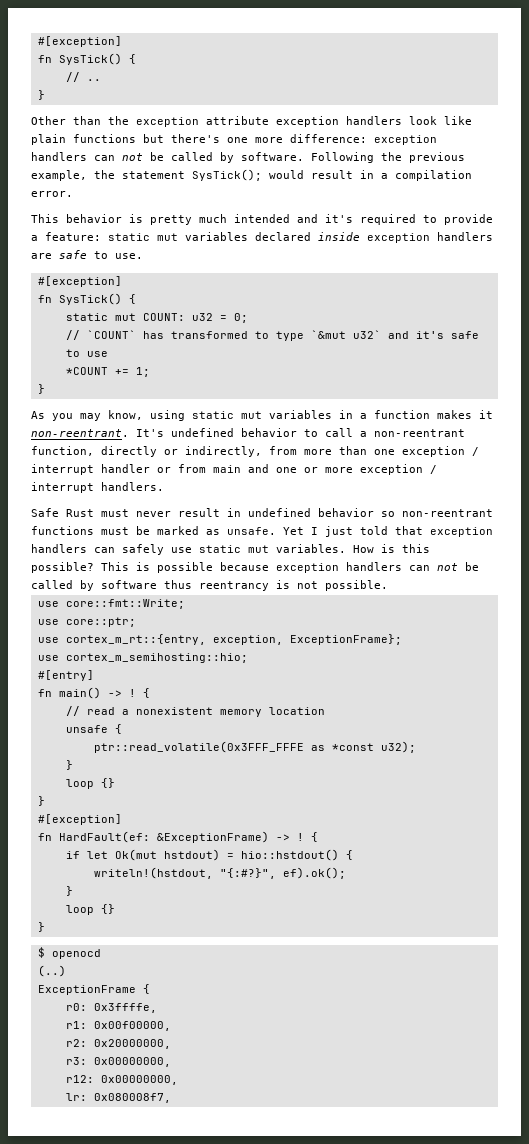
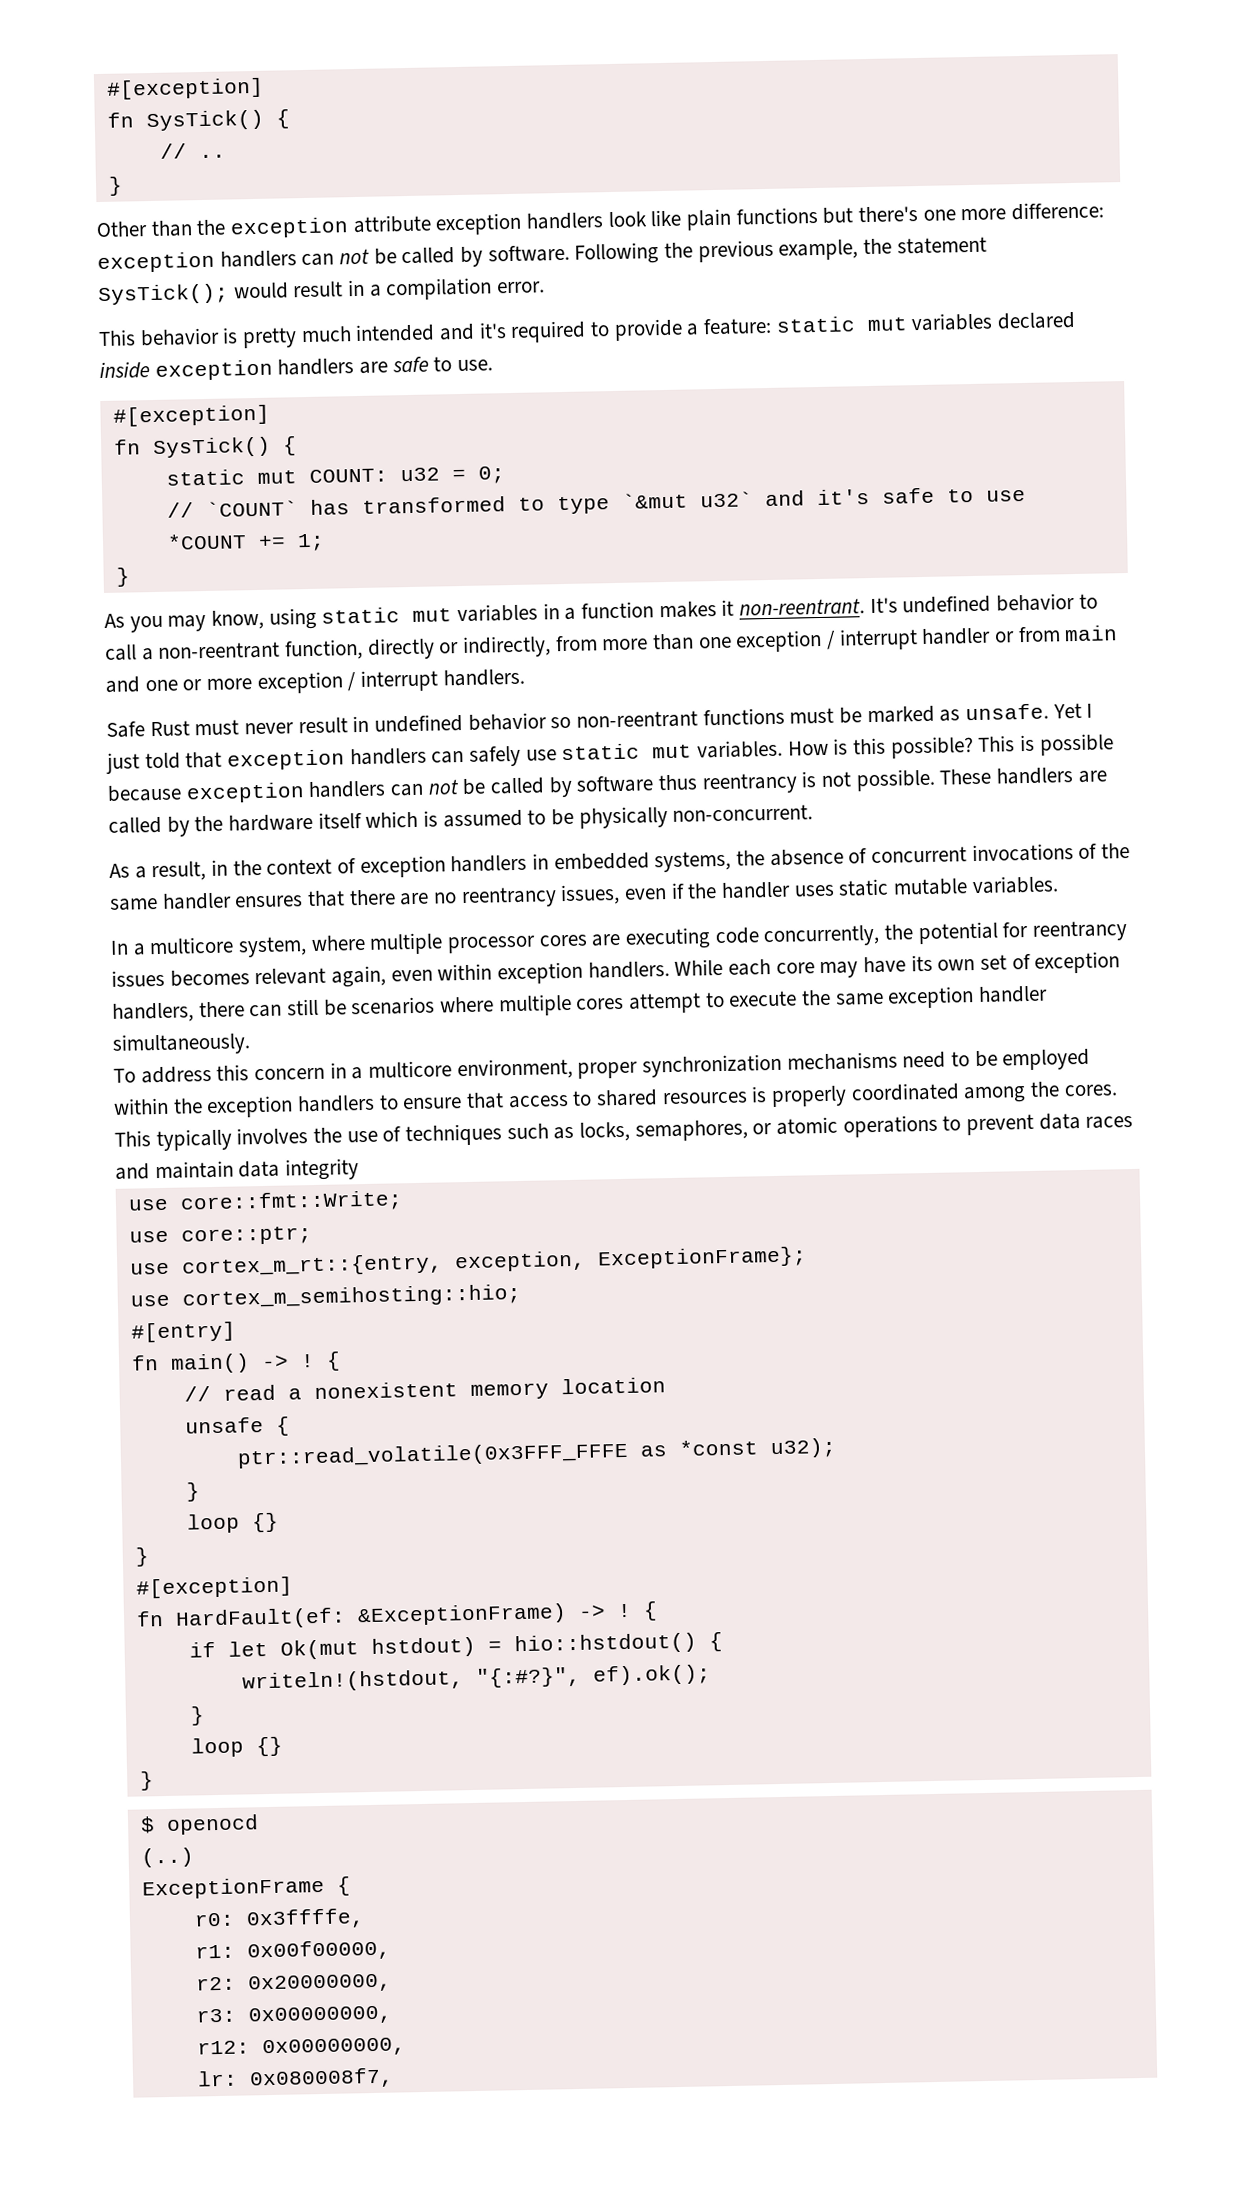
(388, 585) none -> [939,767,1107,785] [108,804,814,837] [109,842,1131,882] [109,875,1059,911] [110,920,1128,958] [111,951,1121,988] [112,985,1049,1023] [112,1032,251,1056] [113,1048,1091,1084] [113,1081,1118,1119] [114,1113,1134,1152] [115,1158,360,1181] These handlers are called by the hardware itself which is assumed to be physically non-concurrent. // As a result, in the context of exception handlers in embedded systems, the absence of concurrent invocations of the same handler ensures that there are no reentrancy issues, even if the handler uses static mutable variables. // In a multicore system, where multiple processor cores are executing code concurrently, the potential for reentrancy issues becomes relevant again, even within exception handlers. While each core may have its own set of exception handlers, there can still be scenarios where multiple cores attempt to execute the same exception handler simultaneously. // To address this concern in a multicore environment, proper synchronization mechanisms need to be employed within the exception handlers to ensure that access to shared resources is properly coordinated among the cores. This typically involves the use of techniques such as locks, semaphores, or atomic operations to prevent data races and maintain data integrity

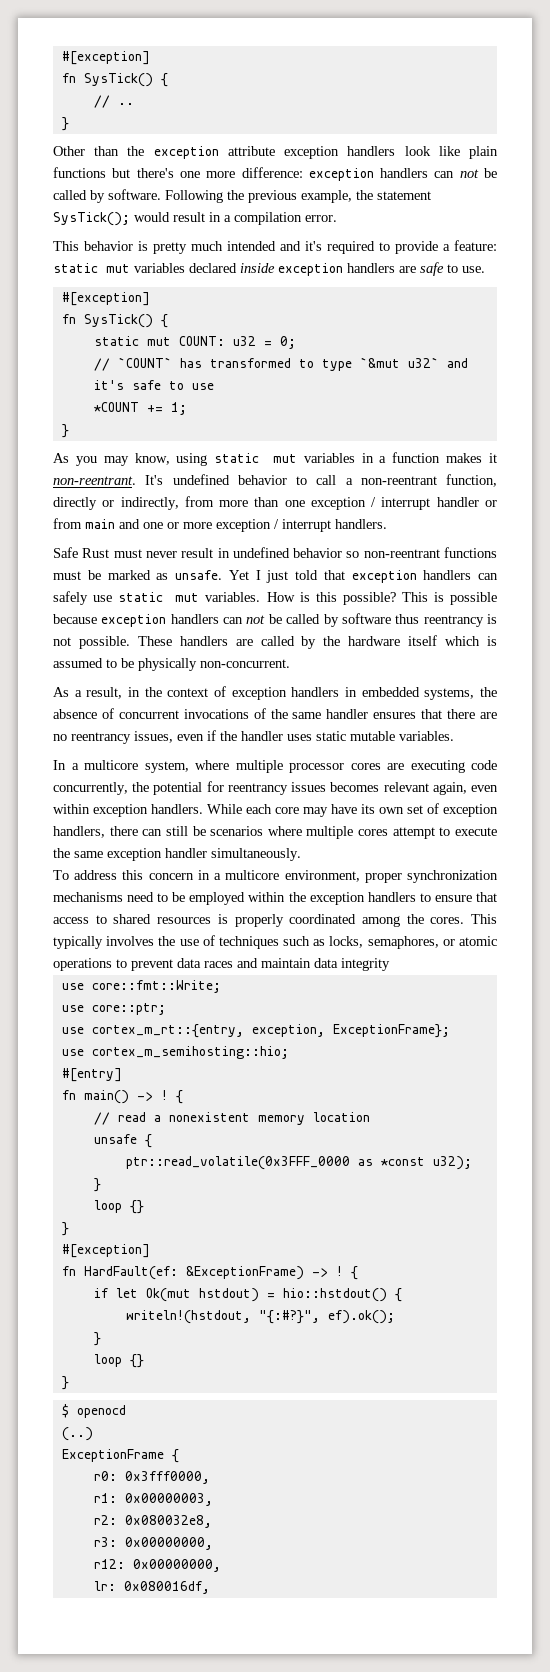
[236,1441,629,1469] ptr::read_volatile(0x3FFF_FFFE -> [125,1156,350,1170] ptr::read_volatile(0x3FFF_0000
[245,1908,365,1930] 0x3ffffe, -> [124,1471,210,1484] 0x3fff0000,
[246,1939,391,1962] 0x00f00000, -> [124,1493,213,1506] 0x00000003,
[247,1973,392,1994] 0x20000000, -> [124,1515,212,1528] 0x080032e8,
[248,2067,394,2090] 0x080008f7, -> [123,1581,210,1594] 0x080016df,

